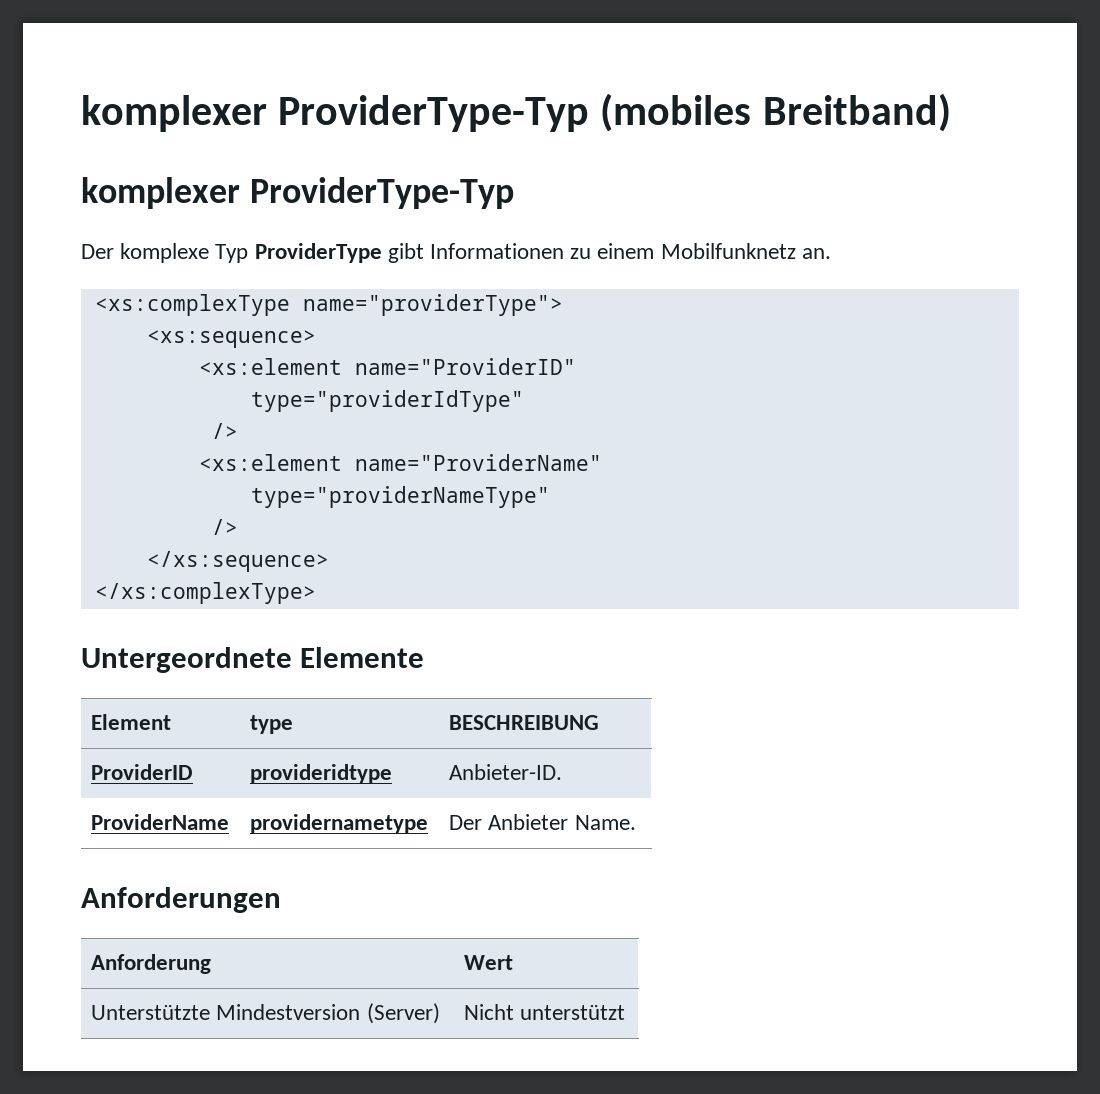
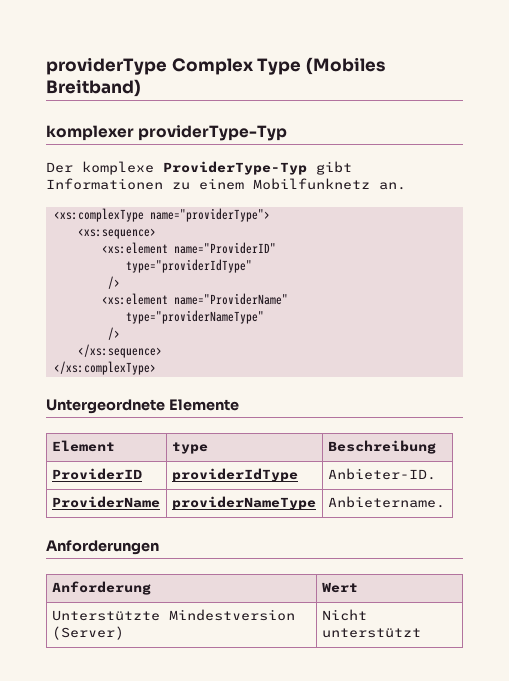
[81,93,752,132] komplexer ProviderType-Typ (mobiles -> [46,57,385,75] providerType Complex Type (Mobiles
[249,177,514,209] ProviderType-Typ -> [138,125,288,141] providerType-Typ
[215,243,382,263] Typ ProviderType -> [163,161,307,175] ProviderType-Typ
[449,715,600,730] BESCHREIBUNG -> [327,440,436,454] Beschreibung
[250,764,393,784] provideridtype -> [171,468,298,482] providerIdType
[250,814,429,834] [449,814,636,830] providernametype | Der Anbieter Name. -> [171,496,316,510] [327,496,445,508] providerNameType | Anbietername.

